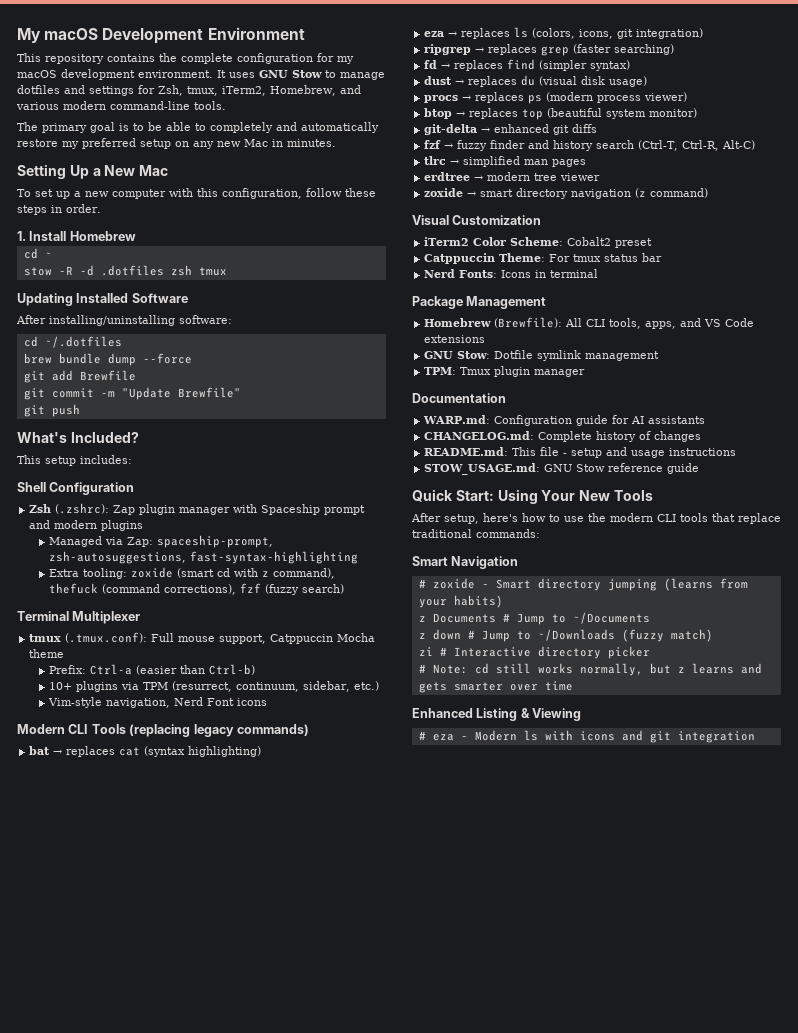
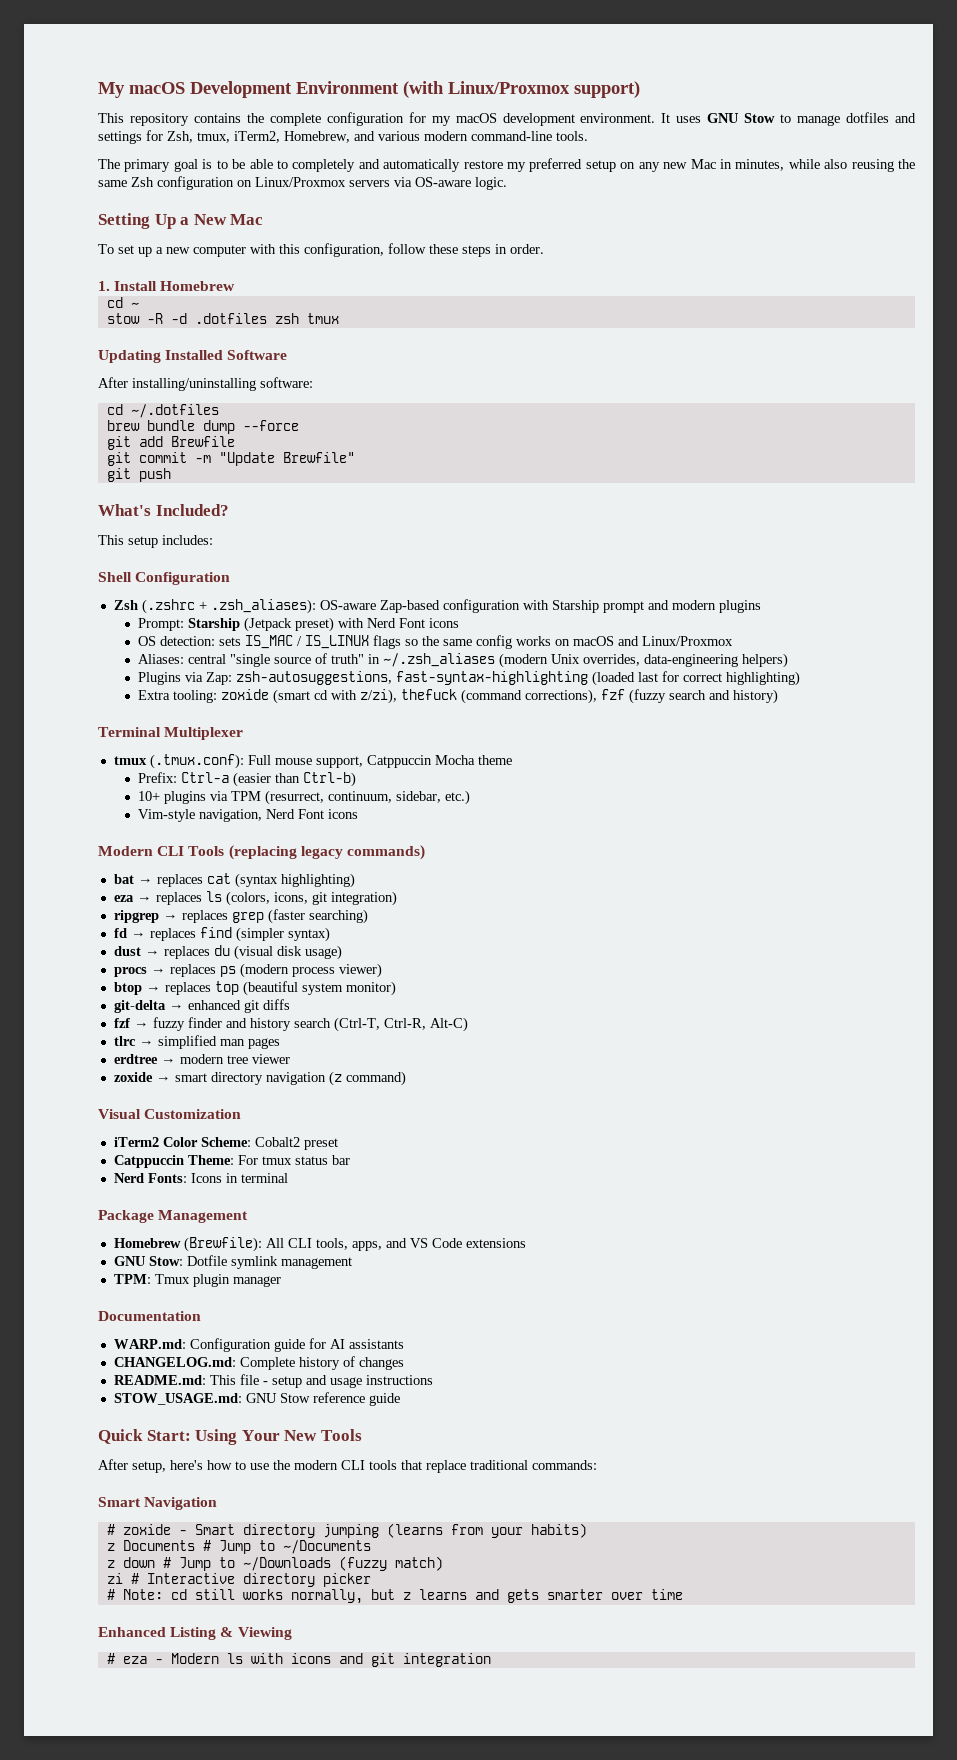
(305, 33) none -> [403,81,640,98] (with Linux/Proxmox support)
[287,139,336,147] minutes. -> [735,159,915,172] [98,176,507,190] minutes, while also reusing the same Zsh configuration on Linux/Proxmox servers via OS-aware logic.
[55,503,366,515] [29,520,144,531] [48,536,102,547] (.zshrc): Zap plugin manager with Spaceship prompt and modern plugins // Managed -> [141,599,761,614] [137,617,459,632] [137,635,733,649] [137,653,788,668] [137,672,181,685] (.zshrc + .zsh_aliases): OS-aware Zap-based configuration with Starship prompt and modern plugins // Prompt: Starship (Jetpack preset) with Nerd Font icons // OS detection: sets IS_MAC / IS_LINUX flags so the same config works on macOS and Linux/Proxmox // Aliases: central "single source of truth" in ~/.zsh_aliases (modern Unix overrides, data-engineering helpers) // Plugins
[156,535,273,548] spaceship-prompt, -> (232, 678) none
(358, 557) none -> [591,671,800,686] (loaded last for correct highlighting)
[261,568,335,579] z command), -> [359,689,397,704] z/zi),
[301,584,344,594] search) -> [668,689,778,704] search and history)

